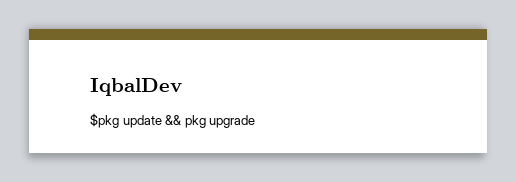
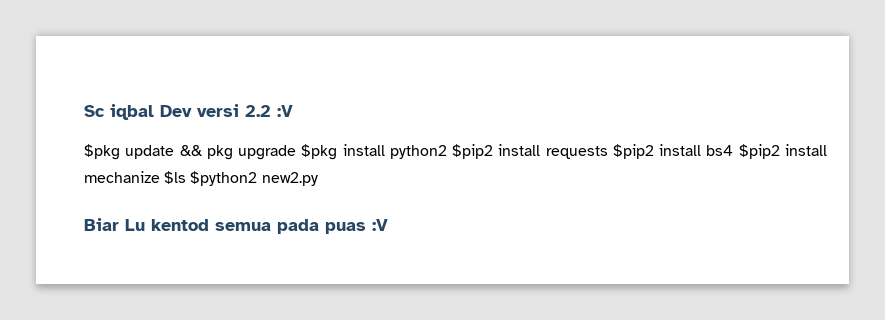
[90,78,182,96] IqbalDev -> [84,104,293,120] Sc iqbal Dev versi 2.2 :V
(256, 121) none -> [301,144,827,160] [84,171,318,186] [84,218,388,234] $pkg install python2 $pip2 install requests $pip2 install bs4 $pip2 install mechanize $ls $python2 new2.py // Biar Lu kentod semua pada puas :V

